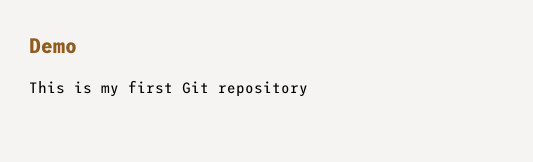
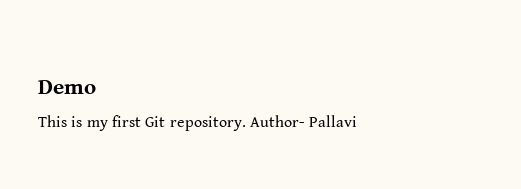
[218,81,308,97] repository -> [169,115,358,131] repository. Author- Pallavi

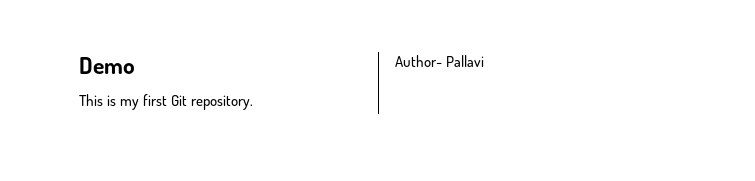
(246, 123) none -> (254, 102) //

